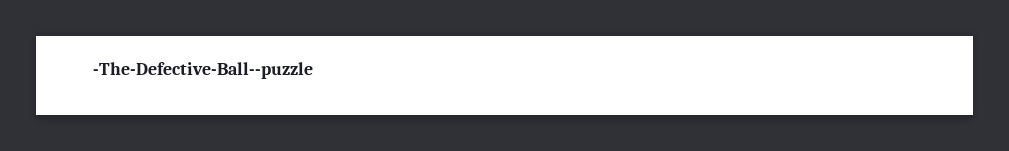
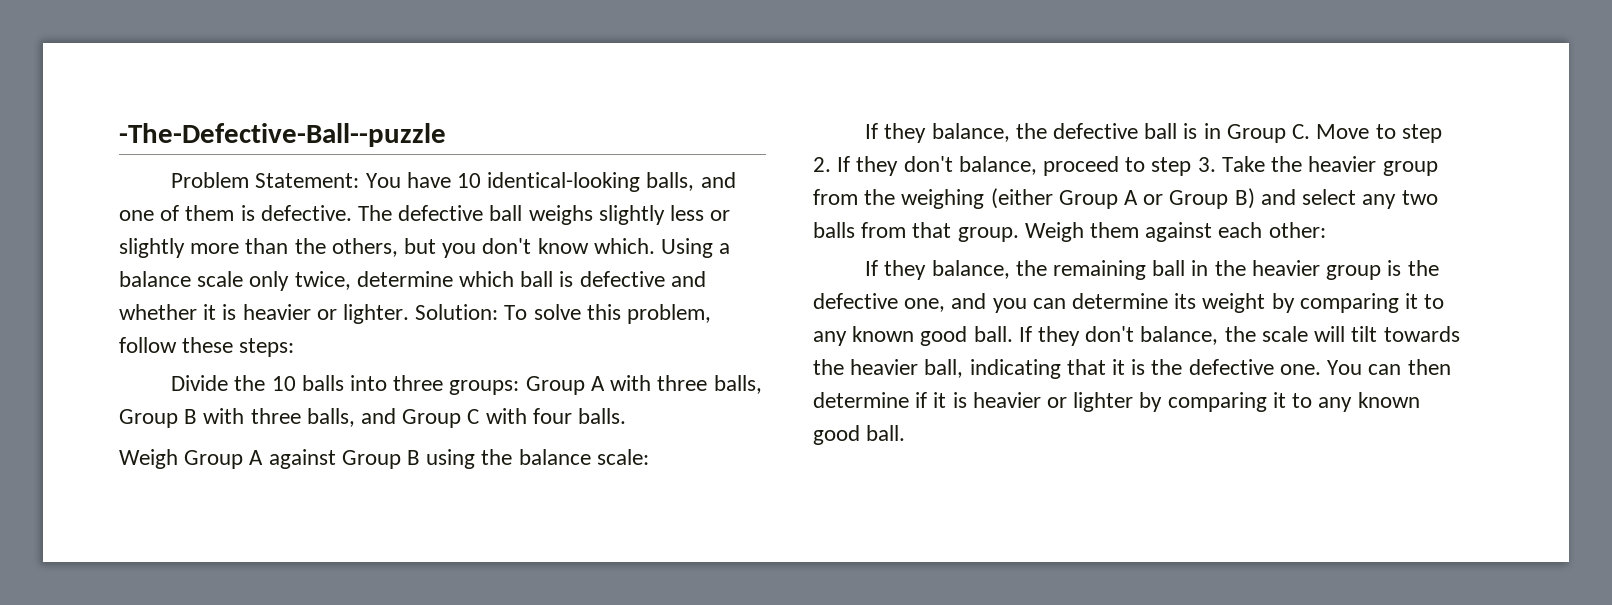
(313, 70) none -> [171,172,736,192] [119,205,731,225] [119,238,731,258] [119,271,706,291] [119,304,712,324] [119,337,295,357] [171,375,762,395] [119,408,627,428] [119,449,649,469] [865,123,1442,143] [813,156,1438,176] [813,188,1438,209] [813,222,1326,242] [865,260,1439,280] [813,293,1445,313] [813,326,1460,346] [813,359,1451,379] [813,392,1420,412] [813,425,906,445] // Problem Statement: You have 10 identical-looking balls, and one of them is defective. The defective ball weighs slightly less or slightly more than the others, but you don't know which. Using a balance scale only twice, determine which ball is defective and whether it is heavier or lighter. Solution: To solve this problem, follow these steps: // Divide the 10 balls into three groups: Group A with three balls, Group B with three balls, and Group C with four balls. // Weigh Group A against Group B using the balance scale: // If they balance, the defective ball is in Group C. Move to step 2. If they don't balance, proceed to step 3. Take the heavier group from the weighing (either Group A or Group B) and select any two balls from that group. Weigh them against each other: // If they balance, the remaining ball in the heavier group is the defective one, and you can determine its weight by comparing it to any known good ball. If they don't balance, the scale will tilt towards the heavier ball, indicating that it is the defective one. You can then determine if it is heavier or lighter by comparing it to any known good ball.

